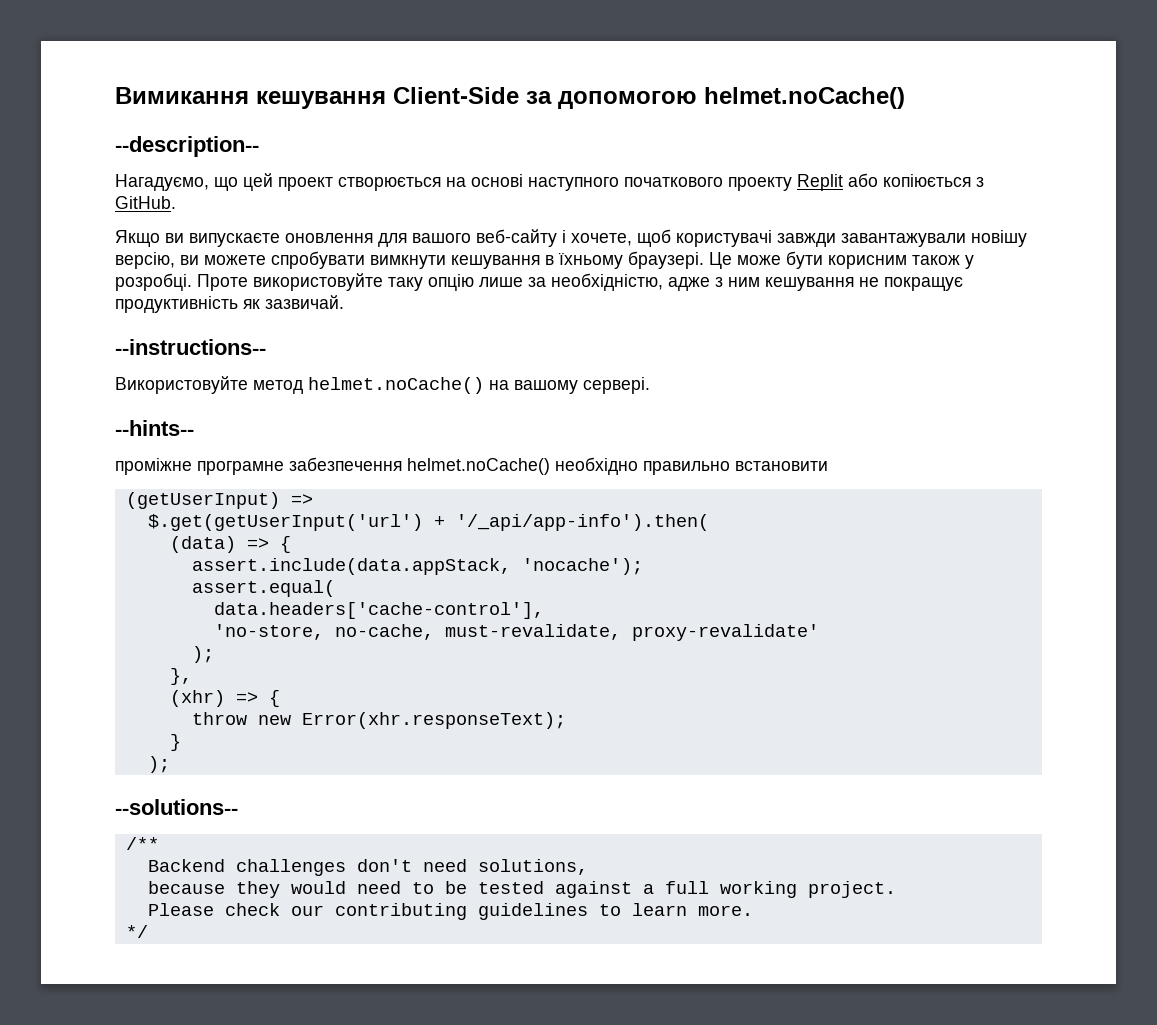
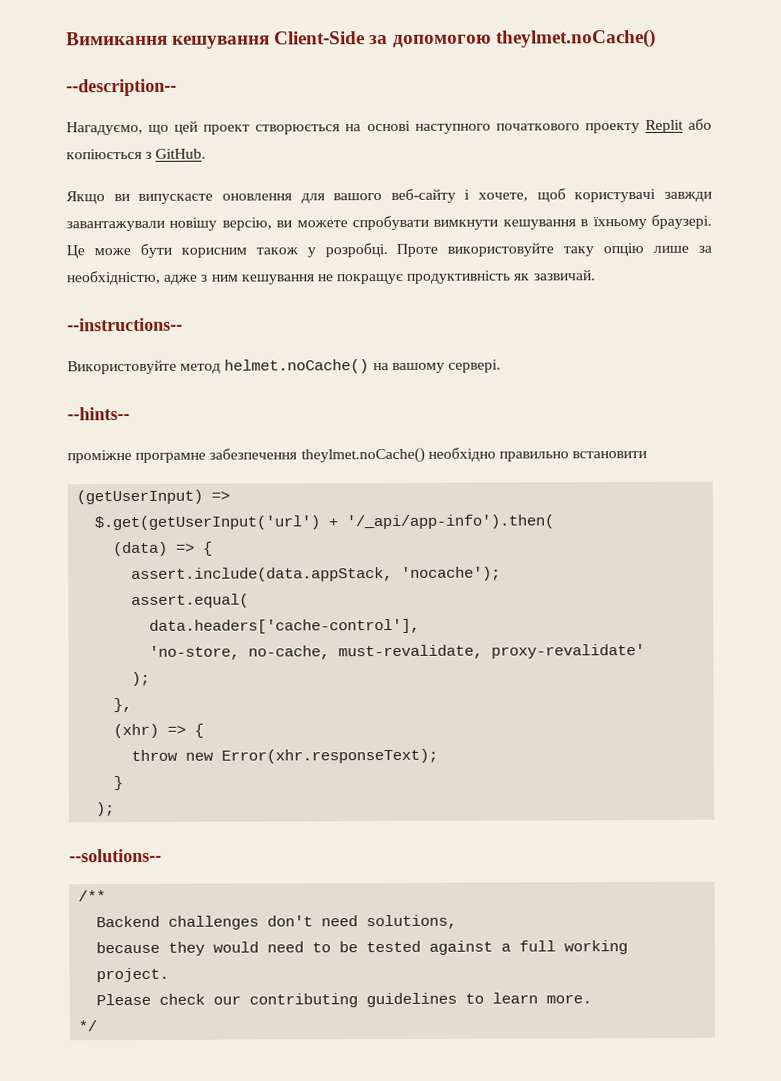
[704,87,905,109] helmet.noCache() -> [495,28,656,49] theylmet.noCache()
[407,458,550,475] helmet.noCache() -> [300,447,425,464] theylmet.noCache()

